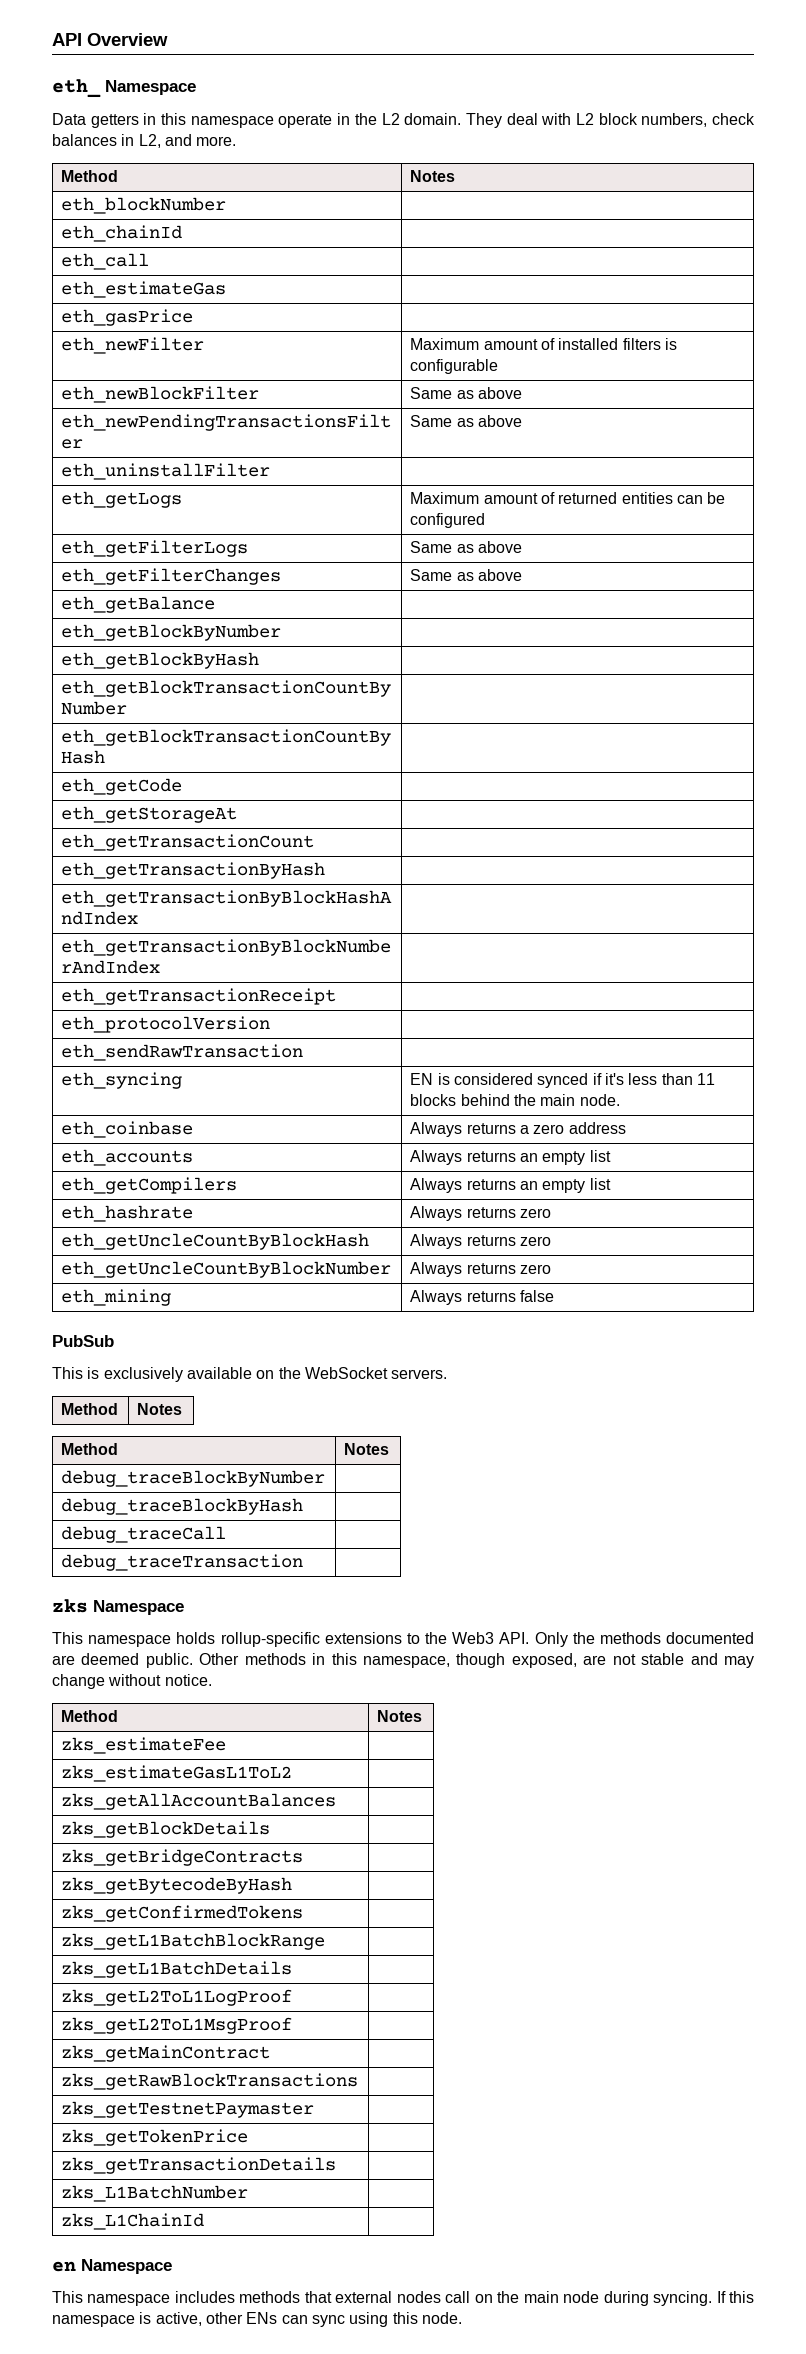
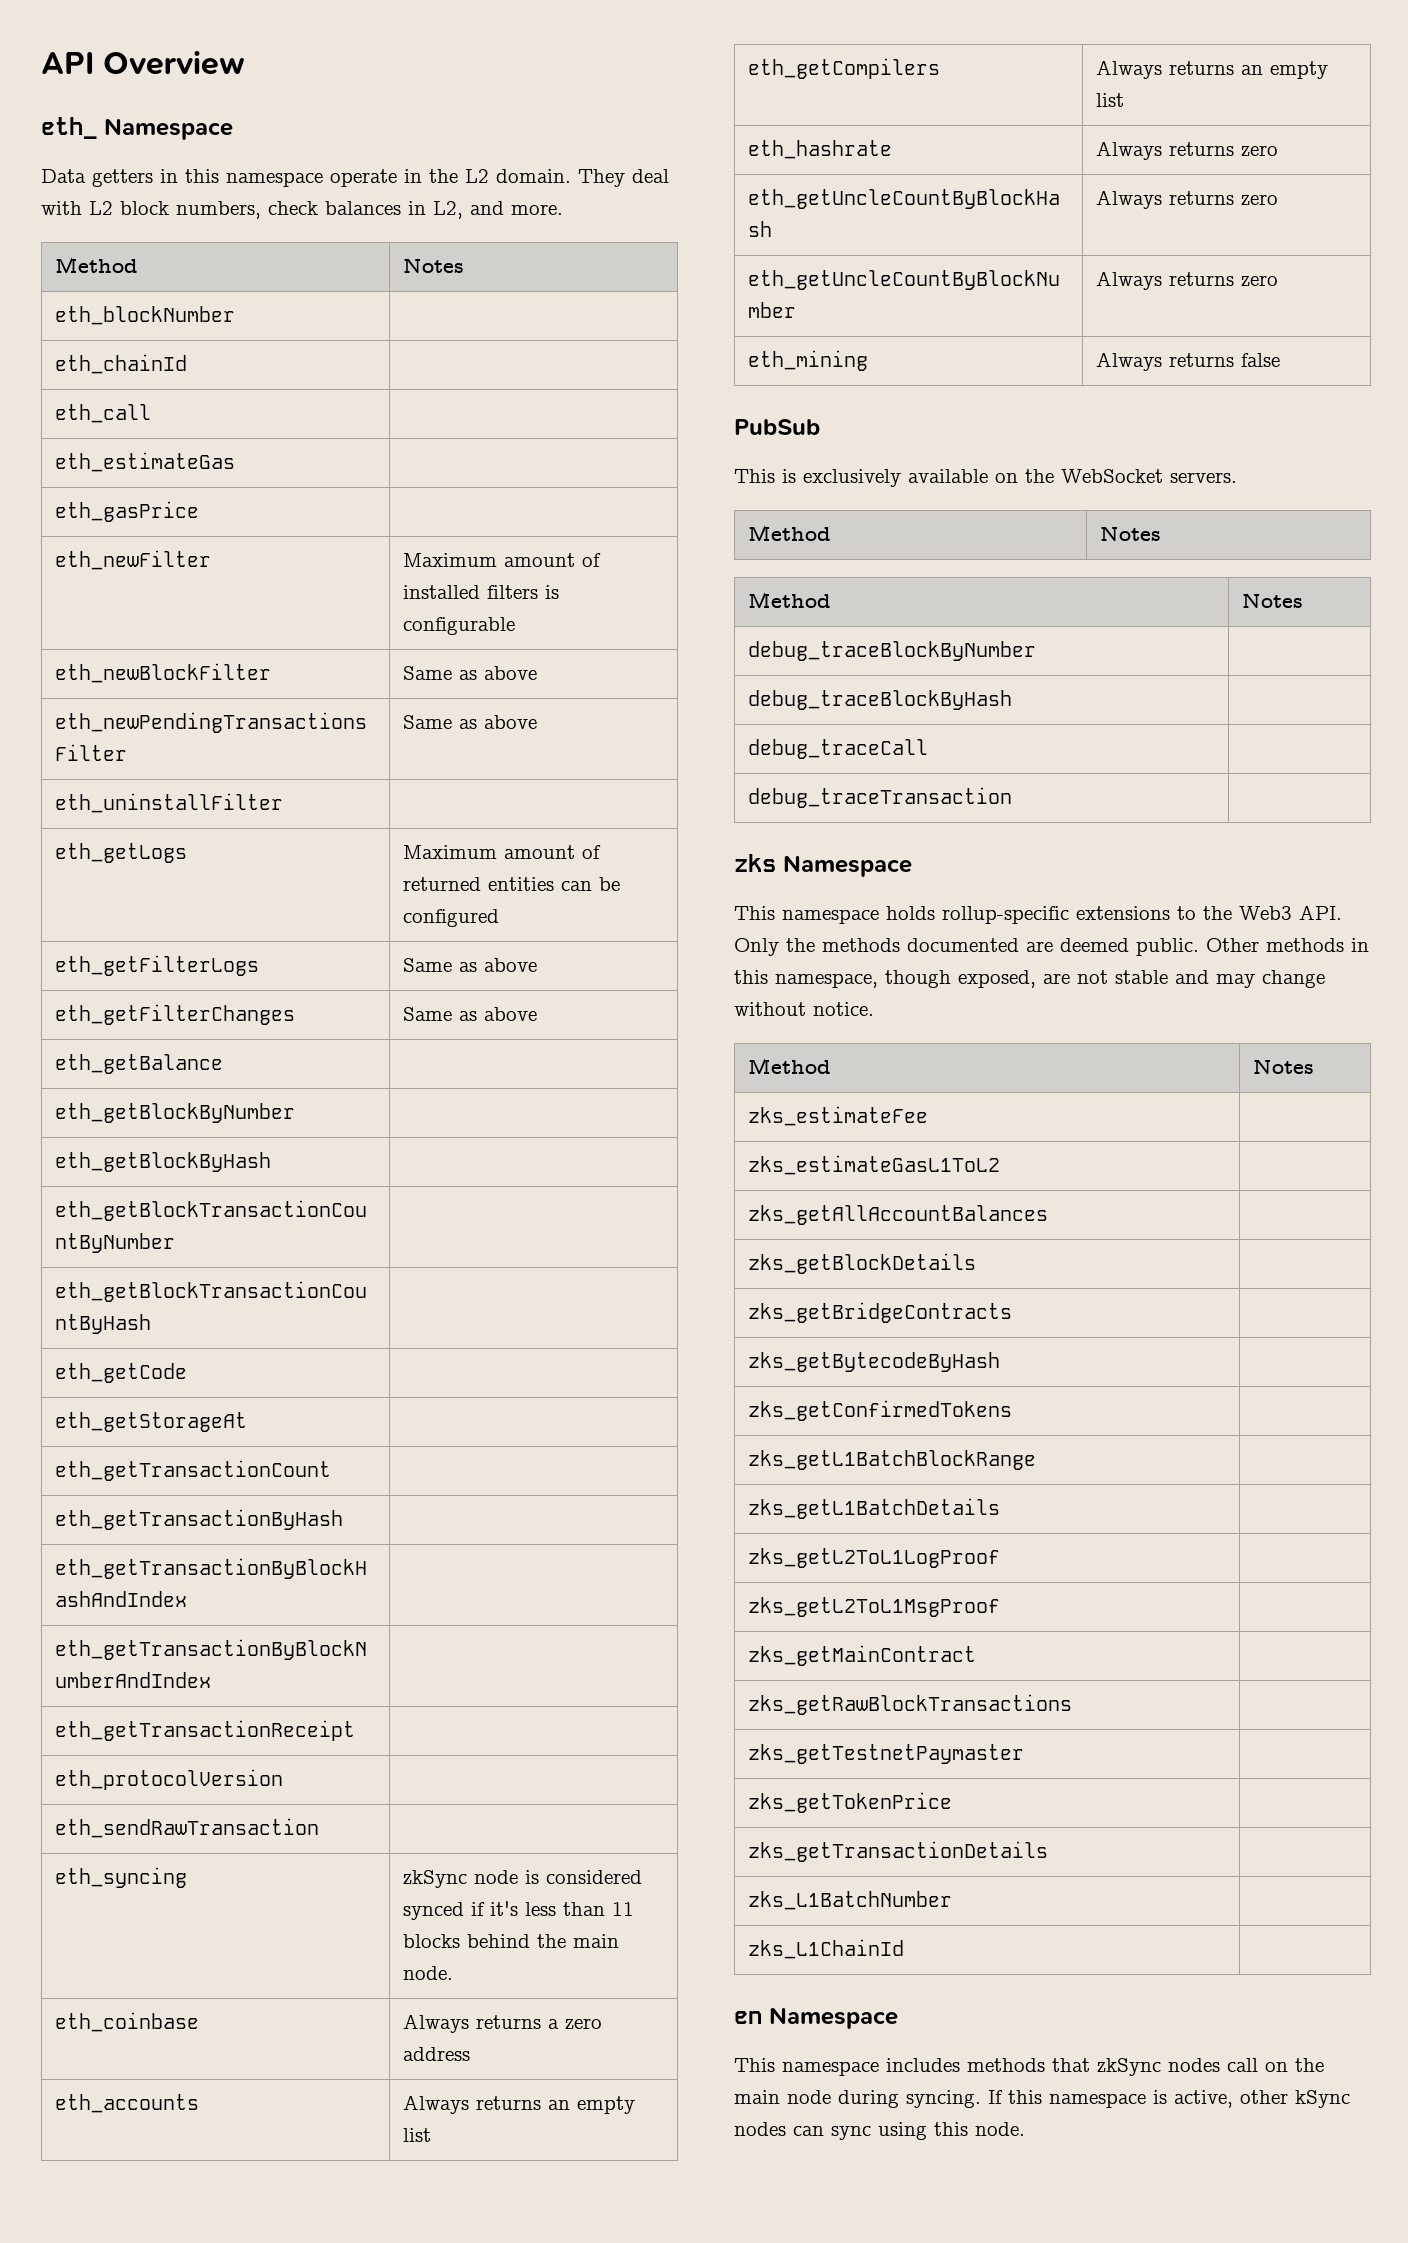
[410,1073,434,1085] EN -> [403,1870,519,1888] zkSync node
[335,2291,393,2303] external -> [1097,2058,1161,2076] zkSync
[246,2312,278,2324] ENs -> [1295,2090,1350,2108] [734,2122,786,2136] kSync nodes

